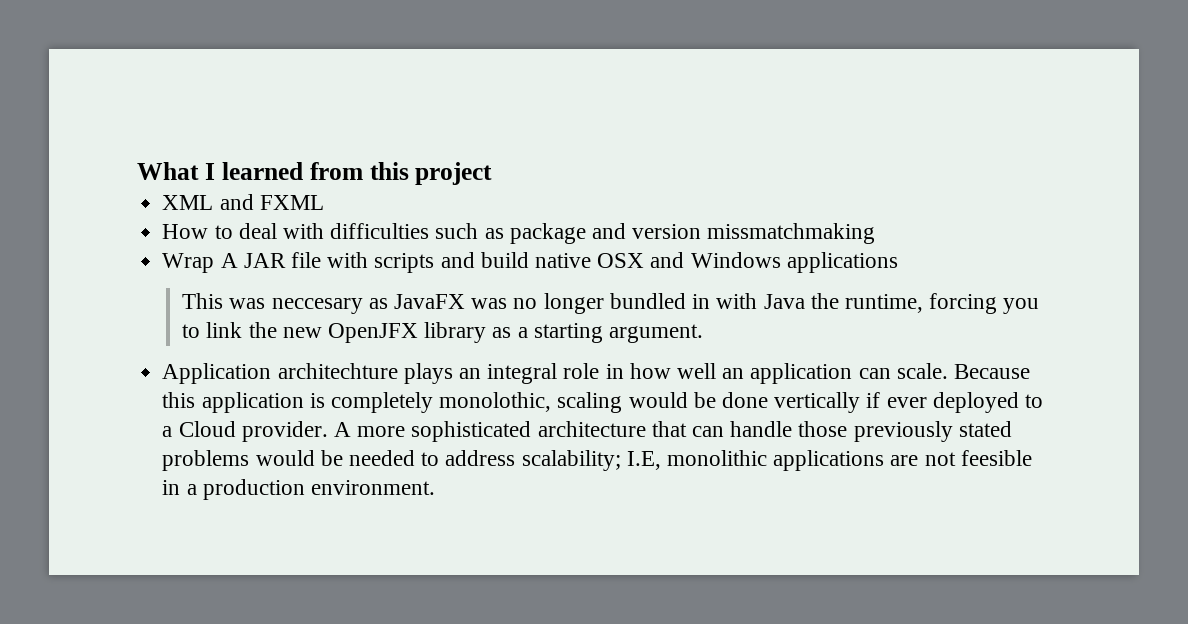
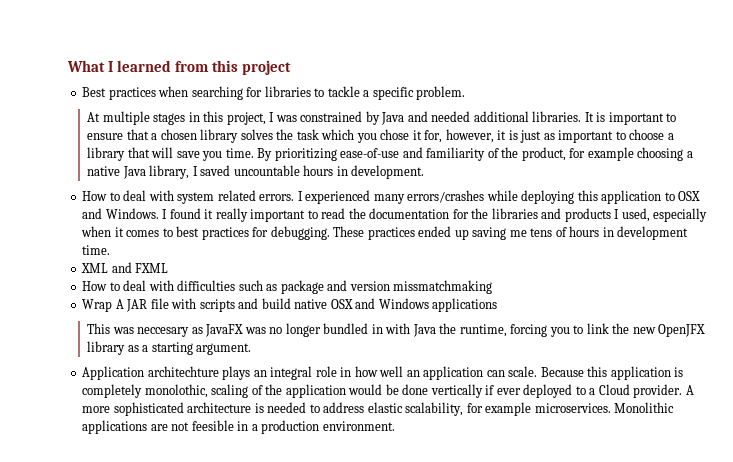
(493, 173) none -> [82,86,466,100] [87,111,677,125] [87,129,674,143] [87,147,693,161] [87,165,425,179] [82,190,701,204] [82,208,708,222] [81,226,689,240] [82,245,111,255] // Best practices when searching for libraries to tackle a specific problem. // At multiple stages in this project, I was constrained by Java and needed additional libraries. It is important to ensure that a chosen library solves the task which you chose it for, however, it is just as important to choose a library that will save you time. By prioritizing ease-of-use and familiarity of the product, for example choosing a native Java library, I saved uncountable hours in development. // How to deal with system related errors. I experienced many errors/crashes while deploying this application to OSX and Windows. I found it really important to read the documentation for the libraries and products I used, especially when it comes to best practices for debugging. These practices ended up saving me tens of hours in development time.
(623, 402) none -> [251,384,346,398] of the application
[651,421,1012,442] [162,450,767,471] that can handle those previously stated problems would be needed to address scalability; I.E, monolithic -> [254,402,675,416] is needed to address elastic scalability, for example microservices. Monolithic

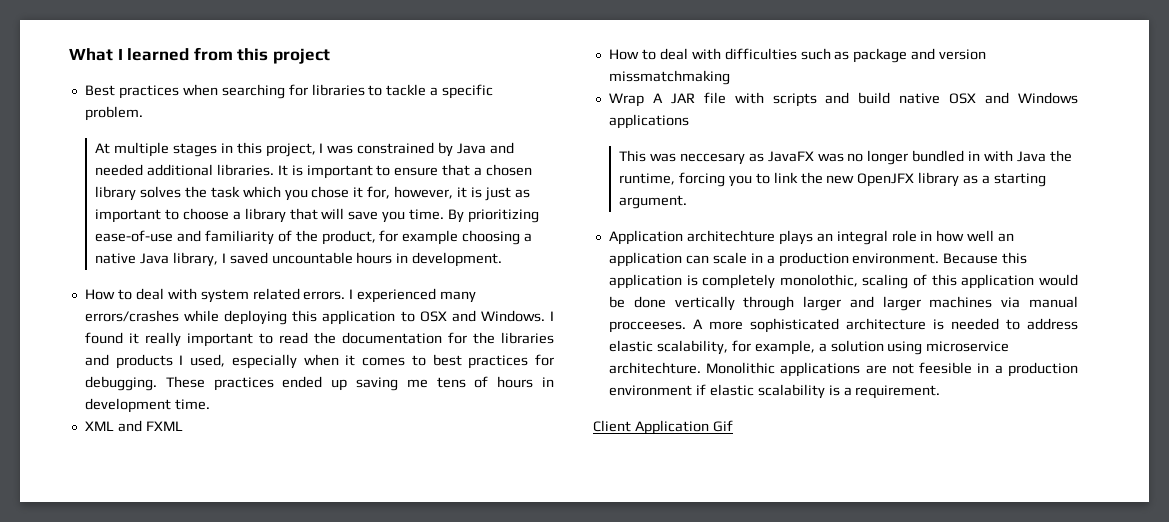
[508,366,538,377] scale. -> [712,252,940,267] scale in a production environment.
[265,384,283,395] the -> [931,274,957,286] this
[485,384,683,398] if ever deployed to a Cloud provider. -> [743,296,1078,311] [608,321,686,333] through larger and larger machines via manual procceeses.
[485,402,611,416] example microservices. -> [754,340,1010,355] [608,362,701,374] example, a solution using microservice architechture.
[322,421,395,431] environment. -> [608,384,941,399] [593,420,733,435] environment if elastic scalability is a requirement. // Client Application Gif

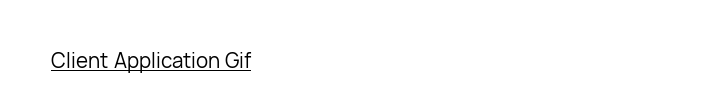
[69,47,330,64] [84,84,494,99] [84,106,143,121] [94,142,514,157] [94,164,533,179] [94,186,530,201] [94,208,539,223] [94,230,533,245] [94,252,503,267] [84,288,477,303] [84,310,554,325] [84,332,554,347] [84,354,555,369] [84,376,554,391] [84,398,210,413] [84,420,183,432] [608,48,987,63] [608,70,730,85] [608,92,1078,107] [608,114,689,129] [618,150,1072,165] [618,172,1046,187] [618,195,687,209] [608,230,1015,245] [608,252,1028,267] [608,274,1078,289] [608,296,1078,311] [608,318,1078,333] [608,340,1010,355] [608,362,1078,377] [608,384,941,399] What I learned from this project // Best practices when searching for libraries to tackle a specific problem. // At multiple stages in this project, I was constrained by Java and needed additional libraries. It is important to ensure that a chosen library solves the task which you chose it for, however, it is just as important to choose a library that will save you time. By prioritizing ease-of-use and familiarity of the product, for example choosing a native Java library, I saved uncountable hours in development. // How to deal with system related errors. I experienced many errors/crashes while deploying this application to OSX and Windows. I found it really important to read the documentation for the libraries and products I used, especially when it comes to best practices for debugging. These practices ended up saving me tens of hours in development time. // XML and FXML // How to deal with difficulties such as package and version missmatchmaking // Wrap A JAR file with scripts and build native OSX and Windows applications // This was neccesary as JavaFX was no longer bundled in with Java the runtime, forcing you to link the new OpenJFX library as a starting argument. // Application architechture plays an integral role in how well an application can scale in a production environment. Because this application is completely monolothic, scaling of this application would be done vertically through larger and larger machines via manual procceeses. A more sophisticated architecture is needed to address elastic scalability, for example, a solution using microservice architechture. Monolithic applications are not feesible in a production environment if elastic scalability is a requirement. // -> (51, 60) none

